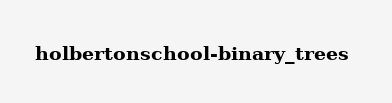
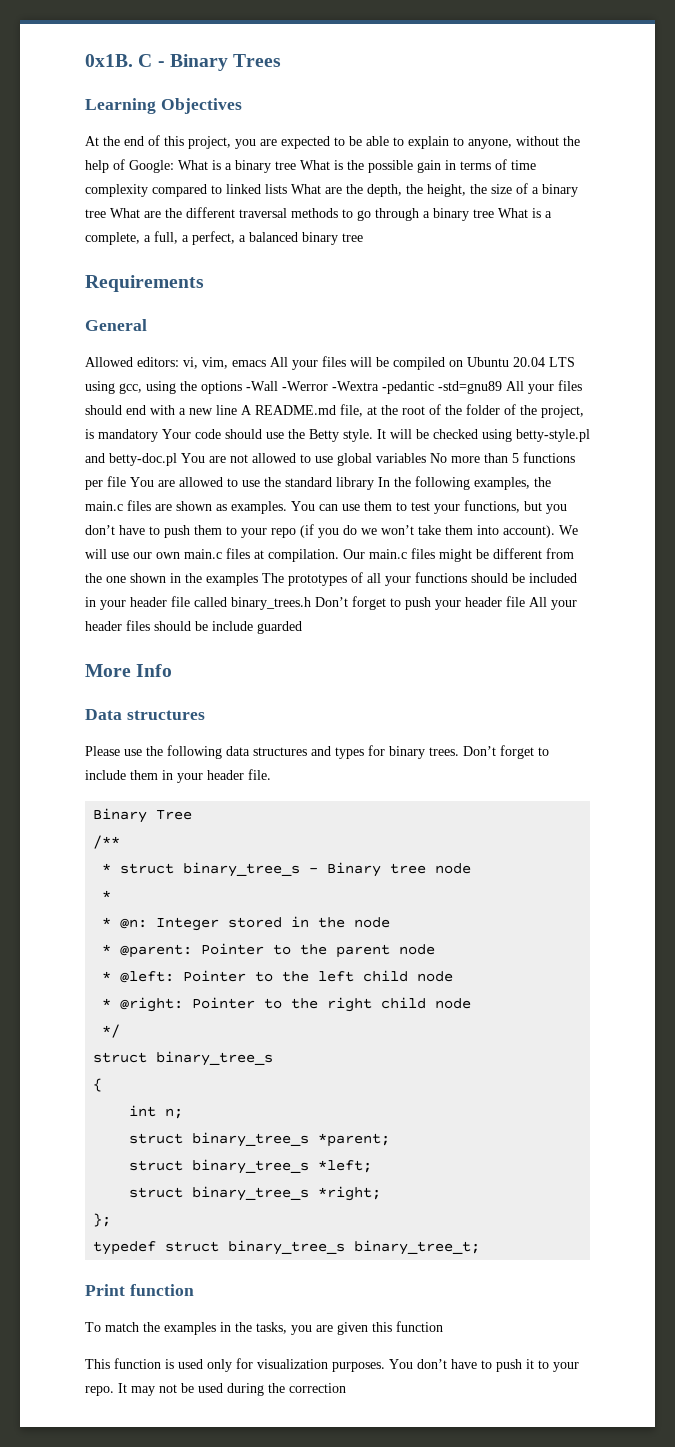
[35,46,349,64] holbertonschool-binary_trees -> [85,54,282,71] [85,98,242,114] [85,135,580,149] [85,159,536,173] [85,183,578,197] [85,207,552,221] [85,231,363,245] [85,275,204,292] [85,319,147,331] [85,356,575,370] [85,380,582,394] [85,404,584,418] [85,429,590,442] [85,452,575,466] [85,476,551,490] [85,500,567,514] [85,524,578,538] [85,548,574,562] [85,572,577,586] [85,596,577,610] [85,620,302,634] [85,664,173,677] [85,709,205,720] [85,745,549,759] [85,769,271,783] [93,808,193,823] [93,835,121,849] [102,862,472,877] [102,890,112,900] [102,916,391,931] [102,943,436,958] [102,970,454,983] [102,997,472,1012] [102,1024,121,1038] [93,1051,274,1066] [93,1078,103,1092] [129,1105,184,1119] [129,1132,391,1147] [129,1159,373,1174] [129,1186,382,1201] [93,1213,112,1227] [93,1240,481,1255] [85,1284,194,1296] [85,1321,443,1335] [85,1358,579,1372] [85,1383,346,1396] 0x1B. C - Binary Trees // Learning Objectives // At the end of this project, you are expected to be able to explain to anyone, without the help of Google: What is a binary tree What is the possible gain in terms of time complexity compared to linked lists What are the depth, the height, the size of a binary tree What are the different traversal methods to go through a binary tree What is a complete, a full, a perfect, a balanced binary tree // Requirements // General // Allowed editors: vi, vim, emacs All your files will be compiled on Ubuntu 20.04 LTS using gcc, using the options -Wall -Werror -Wextra -pedantic -std=gnu89 All your files should end with a new line A README.md file, at the root of the folder of the project, is mandatory Your code should use the Betty style. It will be checked using betty-style.pl and betty-doc.pl You are not allowed to use global variables No more than 5 functions per file You are allowed to use the standard library In the following examples, the main.c files are shown as examples. You can use them to test your functions, but you don’t have to push them to your repo (if you do we won’t take them into account). We will use our own main.c files at compilation. Our main.c files might be different from the one shown in the examples The prototypes of all your functions should be included in your header file called binary_trees.h Don’t forget to push your header file All your header files should be include guarded // More Info // Data structures // Please use the following data structures and types for binary trees. Don’t forget to include them in your header file. // Binary Tree // /** // * struct binary_tree_s - Binary tree node // * // * @n: Integer stored in the node // * @parent: Pointer to the parent node // * @left: Pointer to the left child node // * @right: Pointer to the right child node // */ // struct binary_tree_s // { // int n; // struct binary_tree_s *parent; // struct binary_tree_s *left; // struct binary_tree_s *right; // }; // typedef struct binary_tree_s binary_tree_t; // Print function // To match the examples in the tasks, you are given this function // This function is used only for visualization purposes. You don’t have to push it to your repo. It may not be used during the correction

